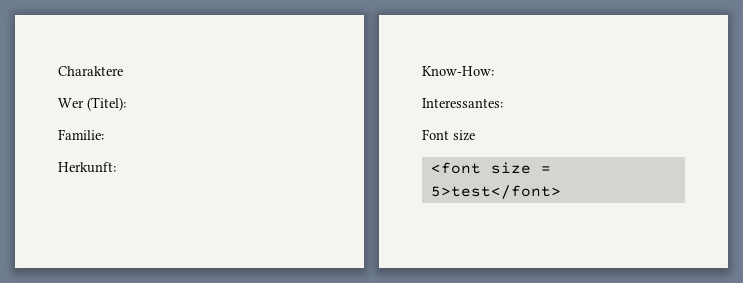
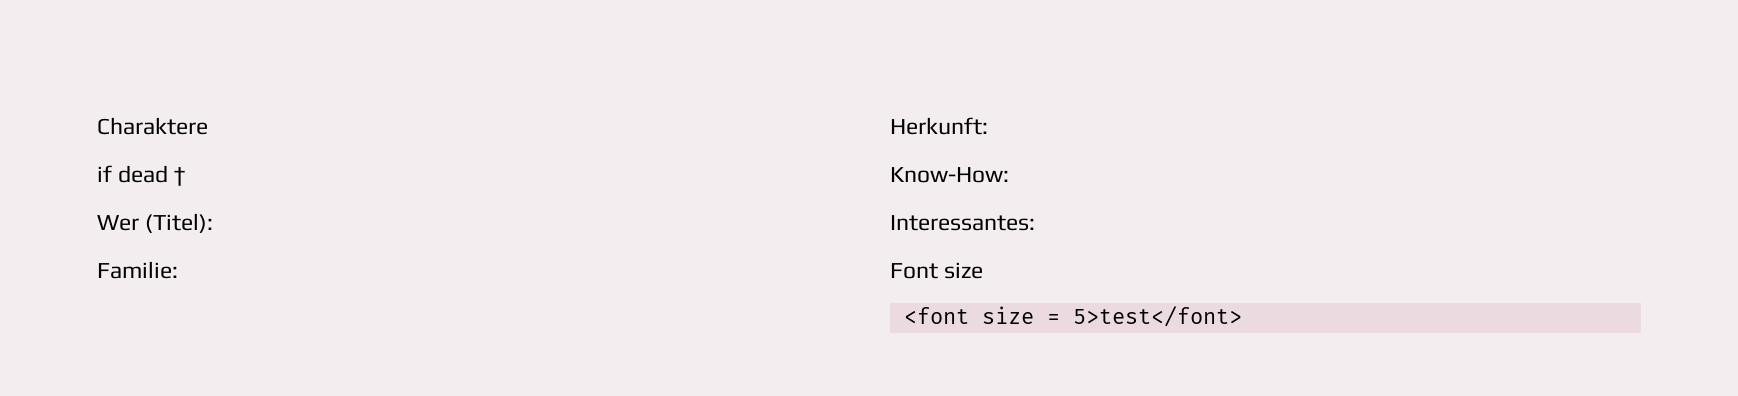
(123, 71) none -> [97,165,186,186] // if dead †

